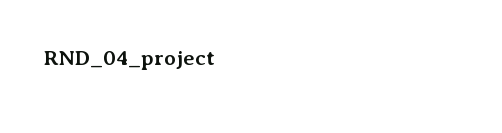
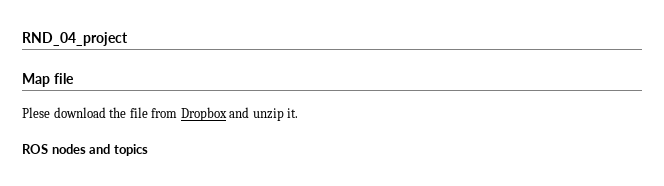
(215, 60) none -> [22,73,74,87] [22,107,299,121] [22,144,148,156] // Map file // Plese download the file from Dropbox and unzip it. // ROS nodes and topics

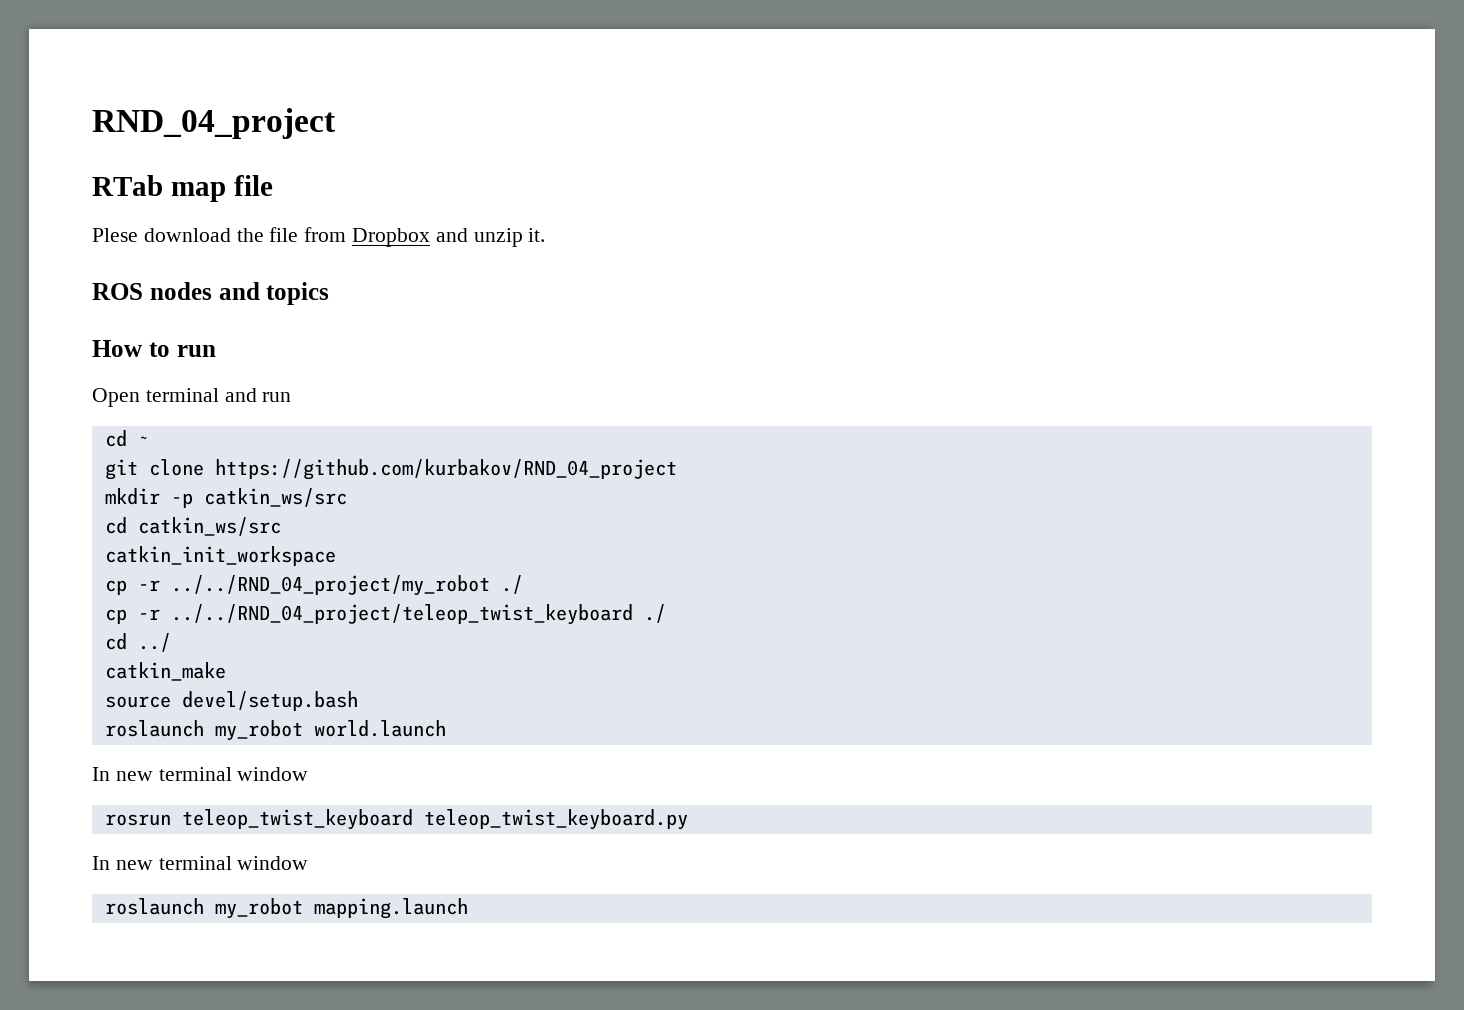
[22,73,50,87] Map -> [92,175,226,202] RTab map
(148, 150) none -> [92,340,216,357] [92,388,292,407] [104,430,149,447] [104,459,677,480] [104,488,347,508] [104,517,281,536] [104,546,336,566] [104,575,523,596] [104,604,666,625] [104,633,171,652] [104,662,226,681] [104,691,358,711] [104,720,446,741] [92,767,309,781] [104,809,688,830] [92,856,309,870] [104,898,468,919] // How to run // Open terminal and run // cd ~ // git clone https://github.com/kurbakov/RND_04_project // mkdir -p catkin_ws/src // cd catkin_ws/src // catkin_init_workspace // cp -r ../../RND_04_project/my_robot ./ // cp -r ../../RND_04_project/teleop_twist_keyboard ./ // cd ../ // catkin_make // source devel/setup.bash // roslaunch my_robot world.launch // In new terminal window // rosrun teleop_twist_keyboard teleop_twist_keyboard.py // In new terminal window // roslaunch my_robot mapping.launch

